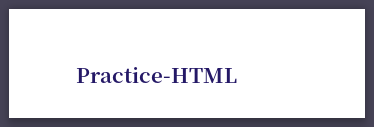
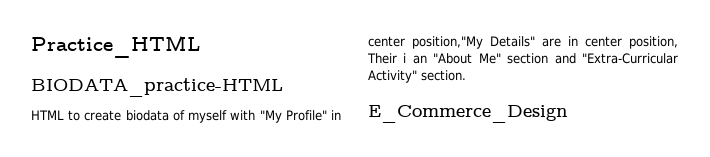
[76,67,237,83] Practice-HTML -> [31,35,200,58] [31,78,283,97] [31,110,342,123] [368,36,678,49] [367,53,678,64] [368,70,466,83] [368,105,568,123] Practice_HTML // BIODATA_practice-HTML // HTML to create biodata of myself with "My Profile" in center position,"My Details" are in center position, Their i an "About Me" section and "Extra-Curricular Activity" section. // E_Commerce_Design

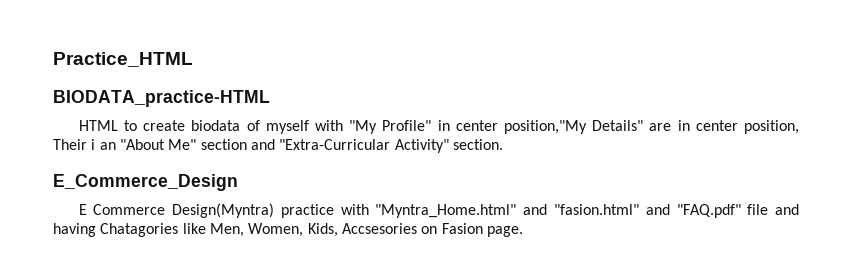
(568, 114) none -> [78,203,799,218] [53,223,523,237] // E Commerce Design(Myntra) practice with "Myntra_Home.html" and "fasion.html" and "FAQ.pdf" file and having Chatagories like Men, Women, Kids, Accsesories on Fasion page.

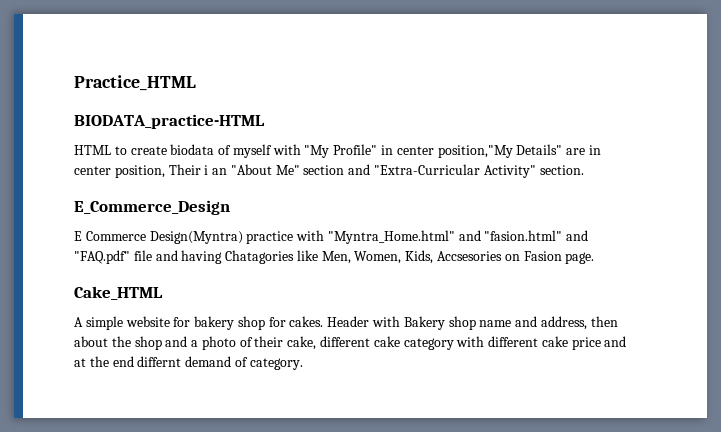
(523, 231) none -> [74,286,163,300] [74,316,618,330] [74,336,627,350] [74,356,303,370] // Cake_HTML // A simple website for bakery shop for cakes. Header with Bakery shop name and address, then about the shop and a photo of their cake, different cake category with different cake price and at the end differnt demand of category.

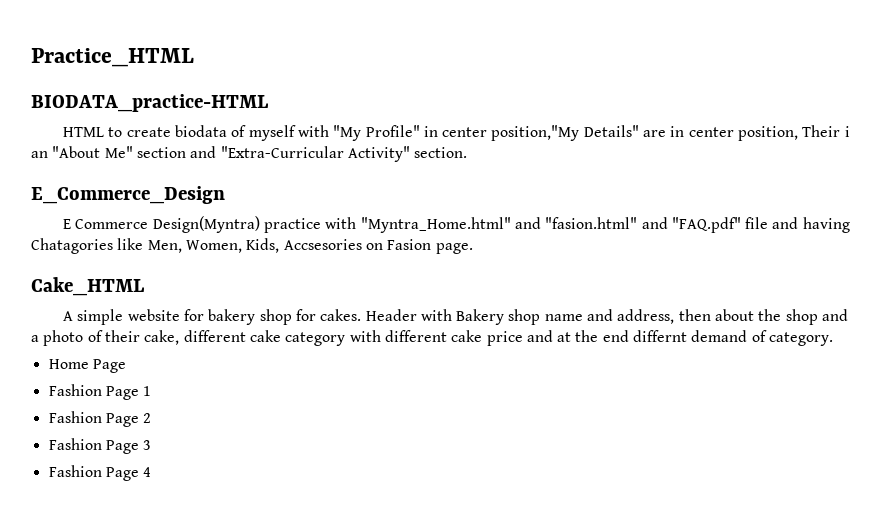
(303, 364) none -> [48,359,126,373] [48,384,152,400] [48,411,152,427] [48,438,152,454] [48,465,152,481] // Home Page // Fashion Page 1 // Fashion Page 2 // Fashion Page 3 // Fashion Page 4

